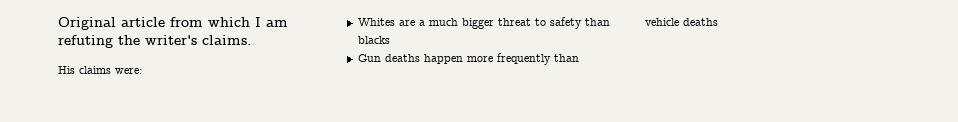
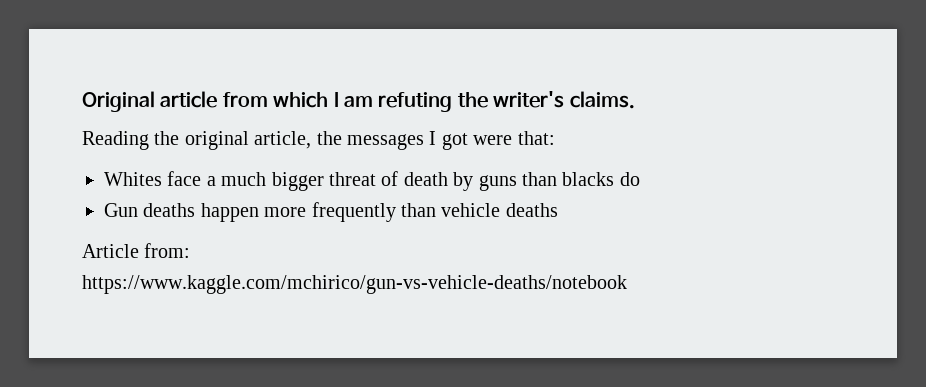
[58,66,142,74] His claims were: -> [82,131,555,150] Reading the original article, the messages I got were that:
[398,20,415,26] are -> [167,171,202,186] face
[534,17,582,29] to safety -> [381,171,517,191] of death by guns
(390, 40) none -> [619,172,640,186] do
(718, 22) none -> [82,243,191,258] [82,275,627,294] // Article from: // https://www.kaggle.com/mchirico/gun-vs-vehicle-deaths/notebook

